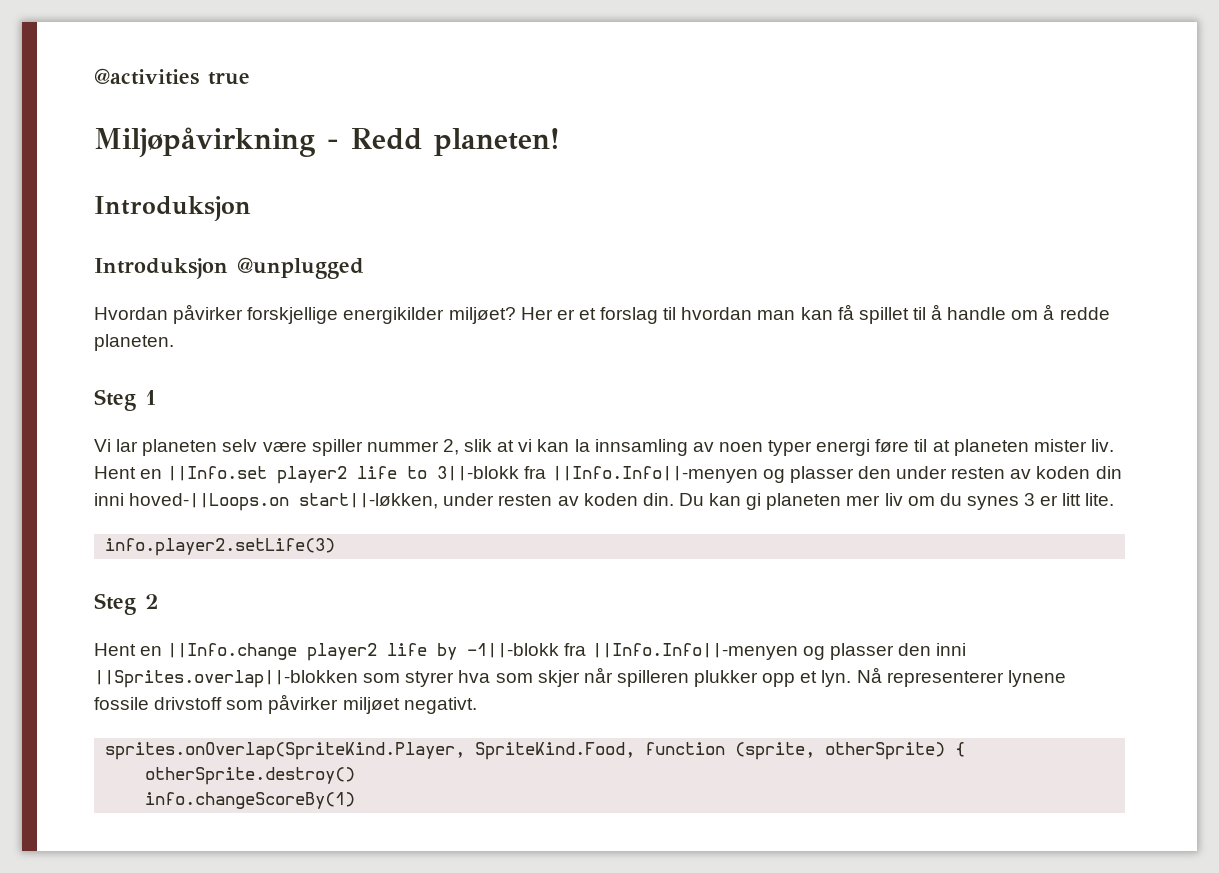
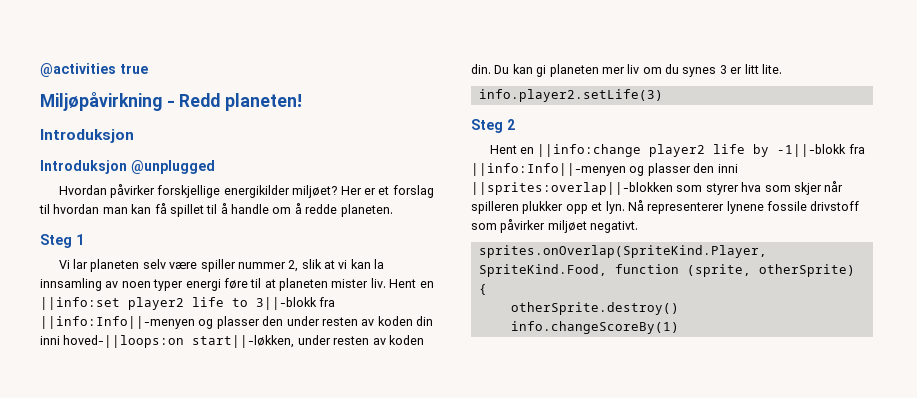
[167,466,268,481] ||Info.set -> [40,297,120,310] ||info:set
[551,466,758,483] ||Info.Info||-menyen -> [40,316,195,329] ||info:Info||-menyen
[129,493,290,511] hoved-||Loops.on -> [63,335,185,348] hoved-||loops:on
[167,643,298,660] ||Info.change -> [537,144,642,157] ||info:change
[591,643,798,660] ||Info.Info||-menyen -> [471,163,626,176] ||info:Info||-menyen
[94,670,358,688] ||Sprites.overlap||-blokken -> [471,182,673,195] ||sprites:overlap||-blokken

